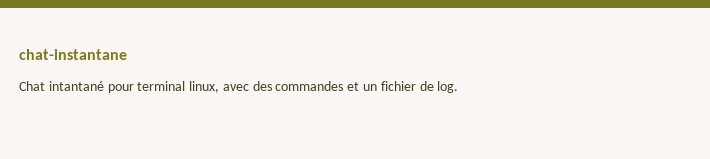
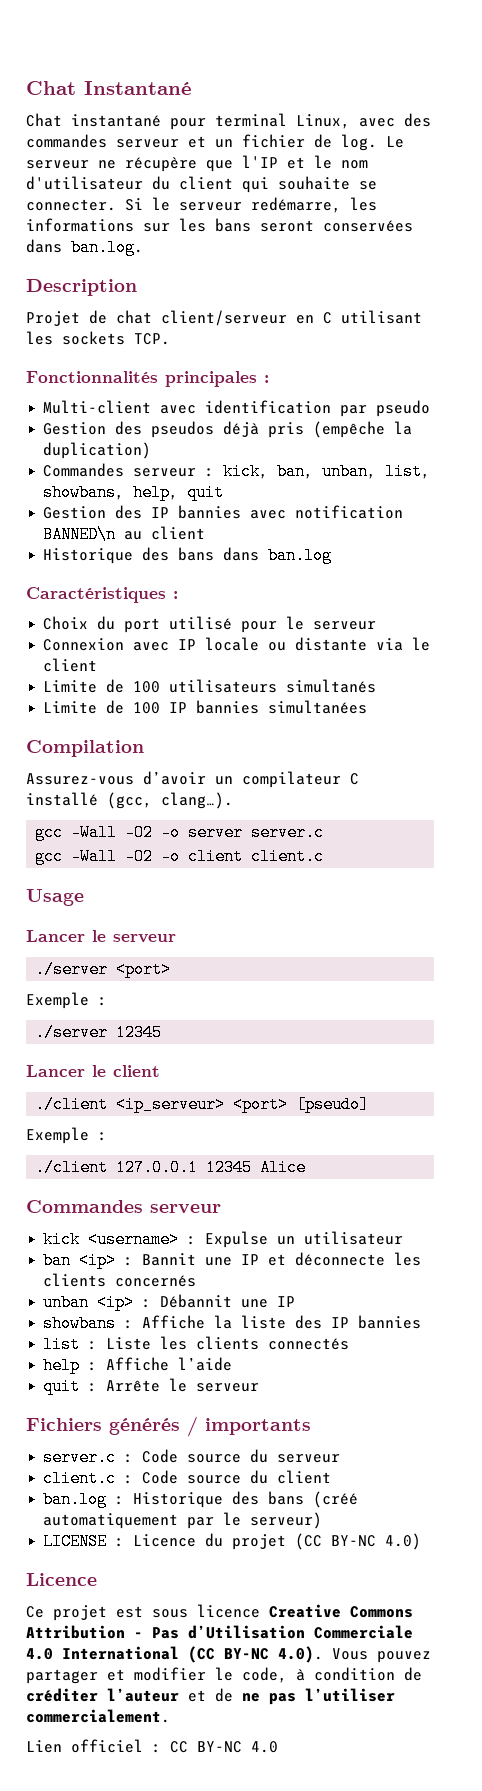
[19,49,127,60] [19,81,104,91] chat-instantane // Chat intantané -> [26,81,192,95] [26,113,161,127] Chat Instantané // Chat instantané
[189,81,220,93] linux, -> [296,114,350,129] Linux,
(344, 86) none -> [116,139,179,148] serveur
(459, 87) none -> [386,136,404,148] [26,155,368,172] [26,176,377,193] [26,197,377,213] [26,218,413,232] [26,239,143,256] [26,279,137,296] [26,310,422,326] [26,331,170,345] [26,371,269,387] [43,400,431,417] [43,421,413,438] [43,442,152,459] [43,463,431,480] [43,484,225,501] [43,505,404,519] [43,526,206,543] [43,547,333,564] [26,587,178,603] [43,616,377,633] [43,637,431,651] [43,658,98,672] [43,679,377,693] [43,700,368,714] [26,740,144,757] [26,771,359,788] [26,792,233,809] [35,824,325,841] [35,848,325,865] [26,889,84,906] [26,930,176,943] [35,961,172,978] [26,992,107,1009] [35,1024,163,1041] [26,1065,160,1077] [35,1096,370,1113] [26,1127,107,1144] [35,1159,307,1176] [26,1200,221,1213] [43,1231,404,1248] [43,1252,422,1269] [43,1273,197,1287] [43,1294,296,1311] [43,1315,422,1332] [43,1336,350,1353] [43,1357,233,1374] [43,1378,260,1395] [26,1416,311,1437] [43,1449,341,1466] [43,1470,332,1487] [43,1491,359,1508] [43,1512,323,1529] [43,1533,422,1550] [26,1573,97,1586] [26,1604,413,1621] [26,1625,413,1639] [26,1646,431,1663] [26,1667,422,1684] [26,1688,395,1705] [26,1709,170,1723] [26,1739,278,1753] Le serveur ne récupère que l'IP et le nom d'utilisateur du client qui souhaite se connecter. Si le serveur redémarre, les informations sur les bans seront conservées dans ban.log. // Description // Projet de chat client/serveur en C utilisant les sockets TCP. // Fonctionnalités principales : // Multi-client avec identification par pseudo // Gestion des pseudos déjà pris (empêche la duplication) // Commandes serveur : kick, ban, unban, list, showbans, help, quit // Gestion des IP bannies avec notification BANNED\n au client // Historique des bans dans ban.log // Caractéristiques : // Choix du port utilisé pour le serveur // Connexion avec IP locale ou distante via le client // Limite de 100 utilisateurs simultanés // Limite de 100 IP bannies simultanées // Compilation // Assurez-vous d’avoir un compilateur C installé (gcc, clang…). // gcc -Wall -O2 -o server server.c // gcc -Wall -O2 -o client client.c // Usage // Lancer le serveur // ./server <port> // Exemple : // ./server 12345 // Lancer le client // ./client <ip_serveur> <port> [pseudo] // Exemple : // ./client 127.0.0.1 12345 Alice // Commandes serveur // kick <username> : Expulse un utilisateur // ban <ip> : Bannit une IP et déconnecte les clients concernés // unban <ip> : Débannit une IP // showbans : Affiche la liste des IP bannies // list : Liste les clients connectés // help : Affiche l’aide // quit : Arrête le serveur // Fichiers générés / importants // server.c : Code source du serveur // client.c : Code source du client // ban.log : Historique des bans (créé automatiquement par le serveur) // LICENSE : Licence du projet (CC BY-NC 4.0) // Licence // Ce projet est sous licence Creative Commons Attribution - Pas d’Utilisation Commerciale 4.0 International (CC BY-NC 4.0). Vous pouvez partager et modifier le code, à condition de créditer l’auteur et de ne pas l’utiliser commercialement. // Lien officiel : CC BY-NC 4.0

